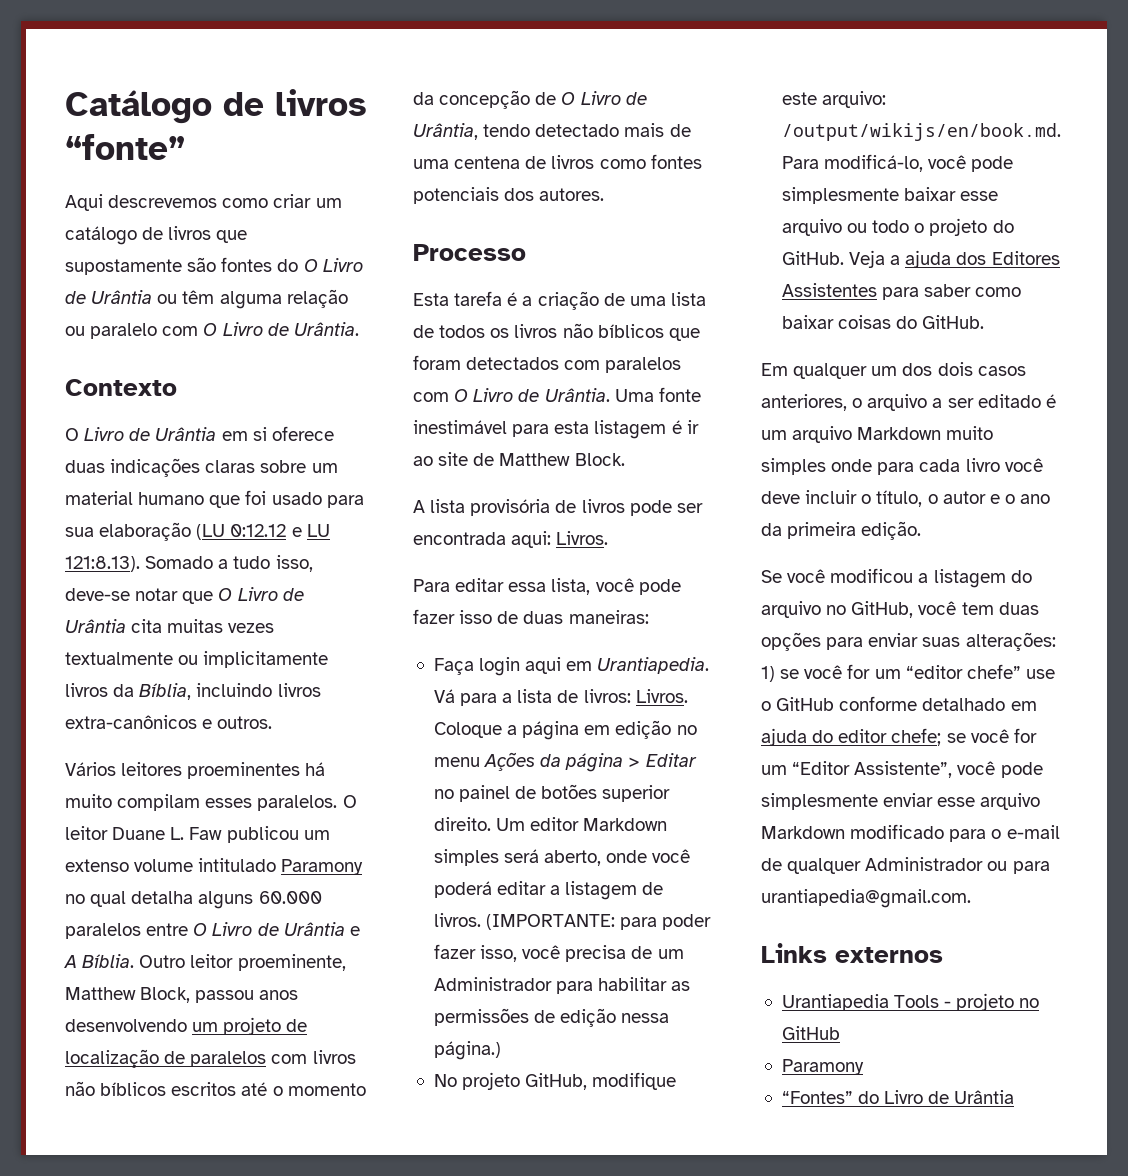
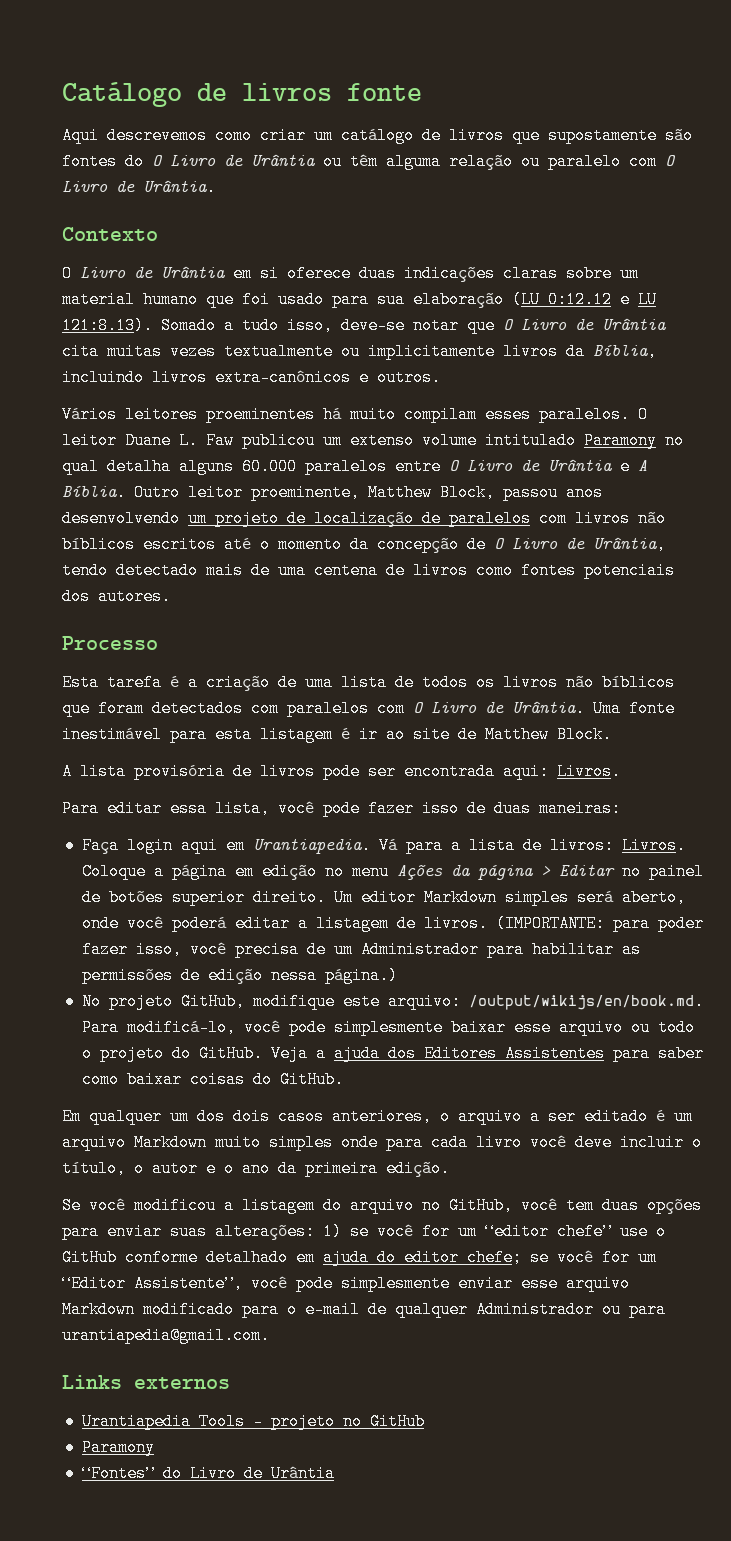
[65,134,185,160] “fonte” -> [347,83,422,101] fonte

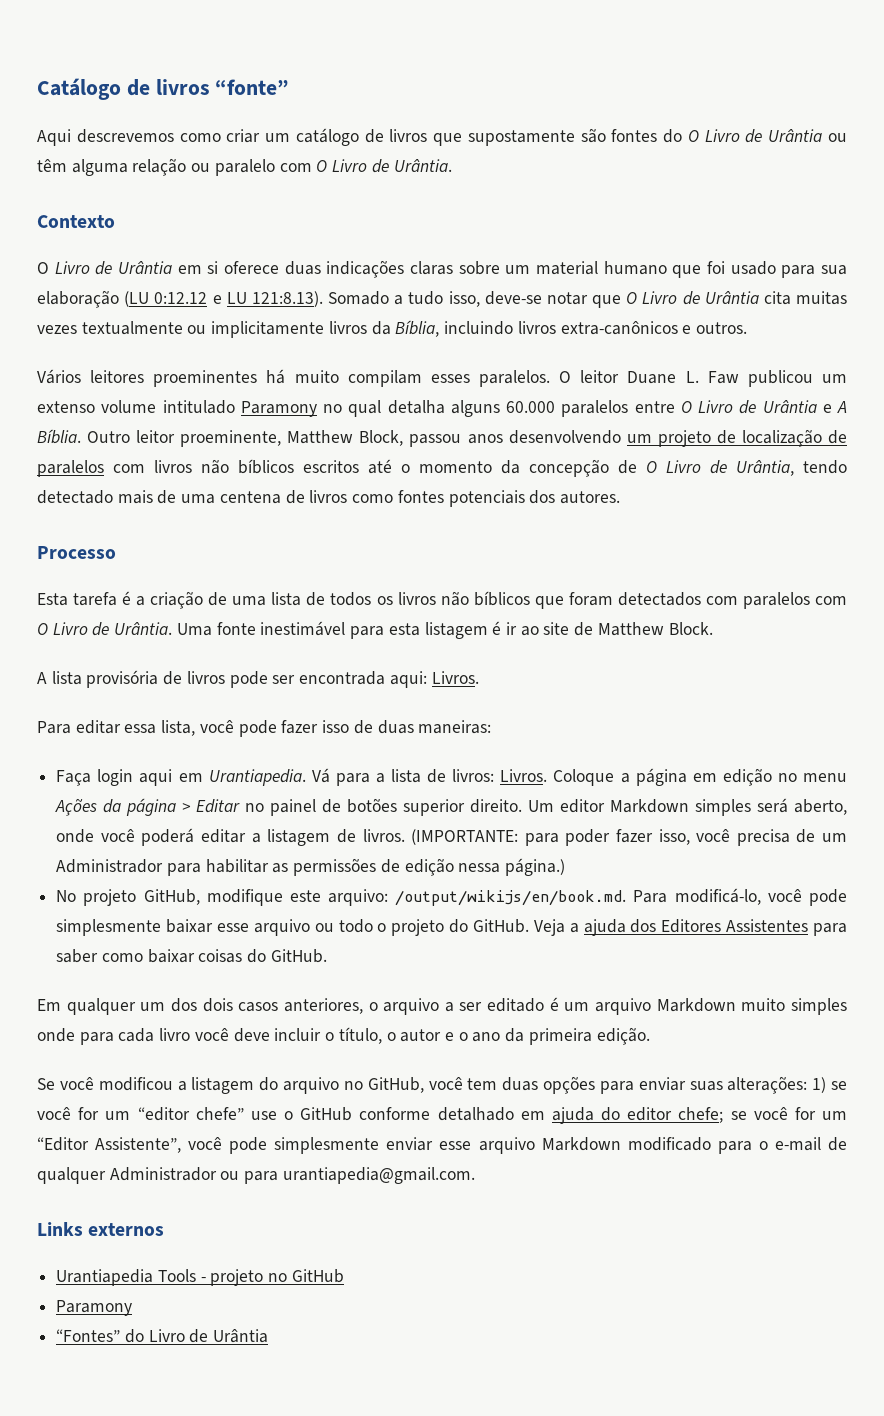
[347,83,422,101] fonte -> [215,79,290,95] “fonte”

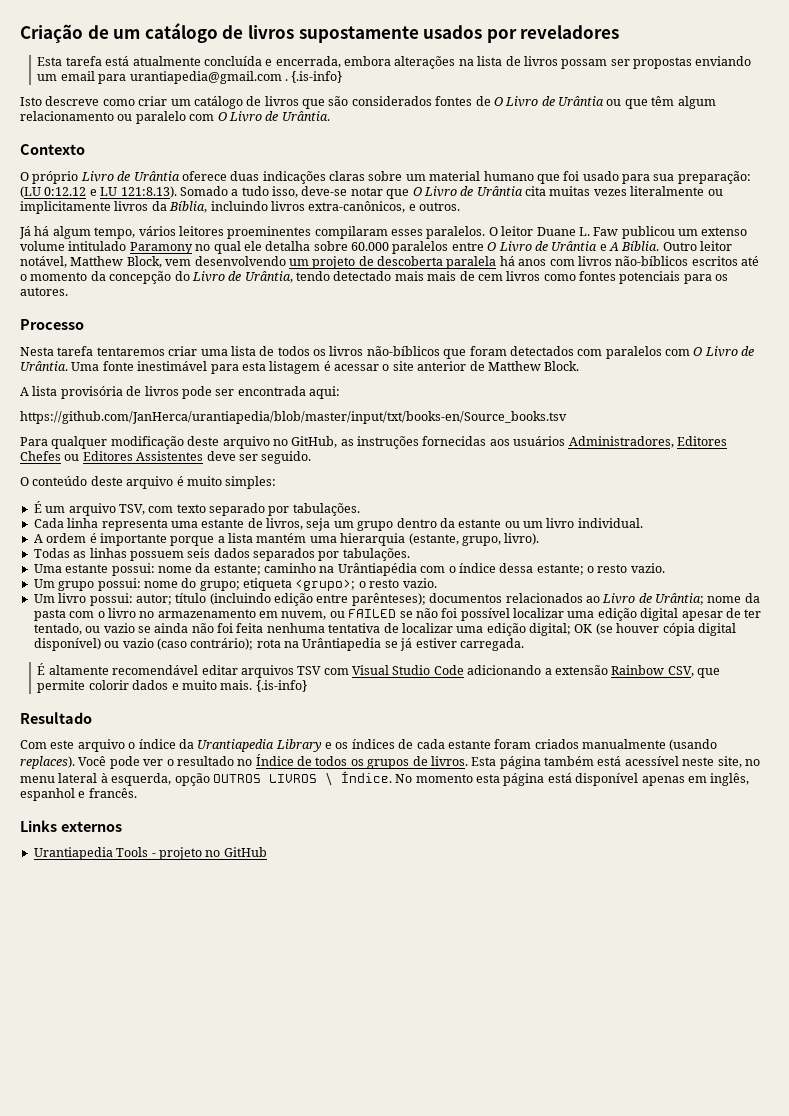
[37,78,290,100] [37,129,174,146] Catálogo de livros “fonte” // Aqui descrevemos -> [20,23,620,44] [37,56,752,69] [37,71,343,84] [20,96,100,106] Criação de um catálogo de livros supostamente usados por reveladores // Esta tarefa está atualmente concluída e encerrada, embora alterações na lista de livros possam ser propostas enviando um email para urantiapedia@gmail.com . {.is-info} // Isto descreve
[467,128,683,146] supostamente são fontes do -> [328,96,491,106] são considerados fontes de
[37,158,187,176] têm alguma relação -> [624,96,716,109] [20,111,114,121] que têm algum relacionamento
[54,261,219,275] Livro de Urântia em si -> [32,171,180,184] próprio Livro de Urântia
[37,290,119,308] elaboração -> [677,171,751,184] preparação:
[81,321,183,335] textualmente -> [630,186,705,196] literalmente
[560,321,678,335] extra-canônicos -> [308,201,406,213] extra-canônicos,
[37,369,422,387] Vários leitores proeminentes há muito compilam -> [19,226,388,239] Já há algum tempo, vários leitores proeminentes compilaram
[387,400,500,417] detalha alguns -> [243,241,348,251] ele detalha sobre
[180,430,282,447] proeminente, -> [20,256,67,268] notável,
[409,434,503,447] passou anos -> [165,259,192,266] vem
[741,429,848,447] [37,459,294,477] localização de paralelos com livros não bíblicos -> [377,256,689,269] descoberta paralela há anos com livros não-bíblicos
[618,460,657,474] de O -> [174,271,190,281] do
[157,490,305,504] de uma centena de -> [427,271,503,281] mais de cem
[529,490,556,504] dos -> [683,274,729,284] para os
[37,591,228,609] Esta tarefa é a criação de -> [20,346,198,356] Nesta tarefa tentaremos criar
[440,591,530,606] não bíblicos -> [366,346,440,356] não-bíblicos
[505,622,570,636] ir ao site -> [334,361,467,371] acessar o site anterior
[431,671,479,684] [37,720,492,737] [56,768,847,786] [55,798,847,816] [56,828,847,846] [56,858,566,876] [56,888,847,906] [56,919,847,936] [56,949,327,963] [37,997,847,1015] [37,1027,650,1045] [37,1076,848,1094] [37,1107,847,1124] [37,1137,848,1154] [37,1167,475,1184] Livros. // Para editar essa lista, você pode fazer isso de duas maneiras: // Faça login aqui em Urantiapedia. Vá para a lista de livros: Livros. Coloque a página em edição no menu Ações da página > Editar no painel de botões superior direito. Um editor Markdown simples será aberto, onde você poderá editar a listagem de livros. (IMPORTANTE: para poder fazer isso, você precisa de um Administrador para habilitar as permissões de edição nessa página.) // No projeto GitHub, modifique este arquivo: /output/wikijs/en/book.md. Para modificá-lo, você pode simplesmente baixar esse arquivo ou todo o projeto do GitHub. Veja a ajuda dos Editores Assistentes para saber como baixar coisas do GitHub. // Em qualquer um dos dois casos anteriores, o arquivo a ser editado é um arquivo Markdown muito simples onde para cada livro você deve incluir o título, o autor e o ano da primeira edição. // Se você modificou a listagem do arquivo no GitHub, você tem duas opções para enviar suas alterações: 1) se você for um “editor chefe” use o GitHub conforme detalhado em ajuda do editor chefe; se você for um “Editor Assistente”, você pode simplesmente enviar esse arquivo Markdown modificado para o e-mail de qualquer Administrador ou para urantiapedia@gmail.com. -> [20,411,567,424] [20,436,727,449] [20,451,312,464] [20,476,277,489] [33,501,360,516] [33,518,643,531] [33,533,540,546] [33,548,410,561] [33,563,665,576] [33,578,437,591] [33,593,760,606] [33,608,762,621] [33,623,736,636] [33,638,524,651] [37,663,721,678] [37,680,307,693] [20,712,92,724] [20,739,718,752] [20,754,760,769] [20,771,750,786] [20,788,137,801] // https://github.com/JanHerca/urantiapedia/blob/master/input/txt/books-en/Source_books.tsv // Para qualquer modificação deste arquivo no GitHub, as instruções fornecidas aos usuários Administradores, Editores Chefes ou Editores Assistentes deve ser seguido. // O conteúdo deste arquivo é muito simples: // É um arquivo TSV, com texto separado por tabulações. // Cada linha representa uma estante de livros, seja um grupo dentro da estante ou um livro individual. // A ordem é importante porque a lista mantém uma hierarquia (estante, grupo, livro). // Todas as linhas possuem seis dados separados por tabulações. // Uma estante possui: nome da estante; caminho na Urântiapédia com o índice dessa estante; o resto vazio. // Um grupo possui: nome do grupo; etiqueta <grupo>; o resto vazio. // Um livro possui: autor; título (incluindo edição entre parênteses); documentos relacionados ao Livro de Urântia; nome da pasta com o livro no armazenamento em nuvem, ou FAILED se não foi possível localizar uma edição digital apesar de ter tentado, ou vazio se ainda não foi feita nenhuma tentativa de localizar uma edição digital; OK (se houver cópia digital disponível) ou vazio (caso contrário); rota na Urântiapedia se já estiver carregada. // É altamente recomendável editar arquivos TSV com Visual Studio Code adicionando a extensão Rainbow CSV, que permite colorir dados e muito mais. {.is-info} // Resultado // Com este arquivo o índice da Urantiapedia Library e os índices de cada estante foram criados manualmente (usando replaces). Você pode ver o resultado no Índice de todos os grupos de livros. Esta página também está acessível neste site, no menu lateral à esquerda, opção OUTROS LIVROS \ Índice. No momento esta página está disponível apenas em inglês, espanhol e francês.
[56,1300,133,1316] [56,1329,269,1343] // Paramony // “Fontes” do Livro de Urântia -> (267, 852) none

